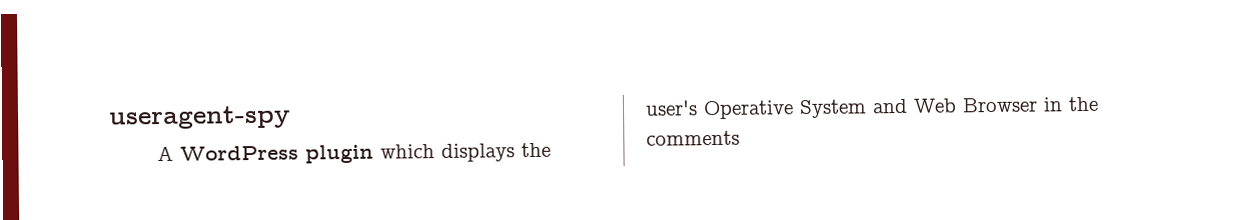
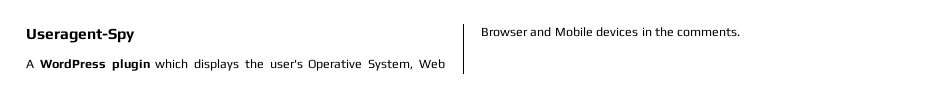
[108,105,291,130] useragent-spy -> [26,28,135,43] Useragent-Spy
[799,97,1038,119] System and Web Browser -> [368,59,445,71] [481,27,639,37] System, Web Browser and Mobile devices
[646,130,740,146] comments -> [677,28,741,37] comments.

